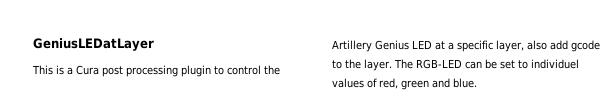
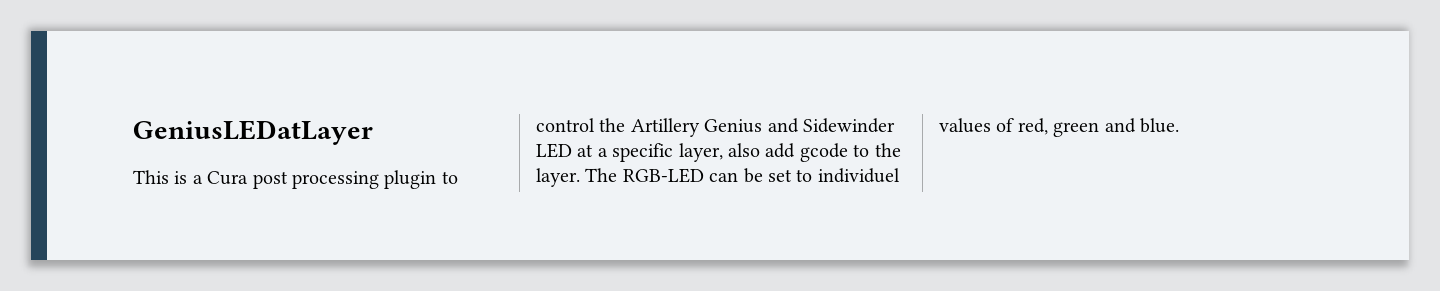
(409, 45) none -> [767,118,895,133] and Sidewinder

